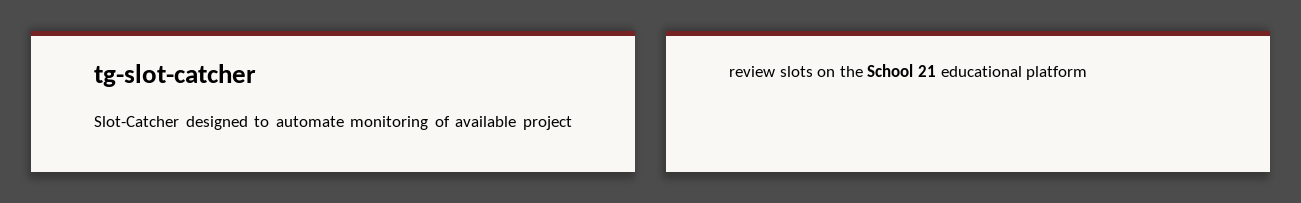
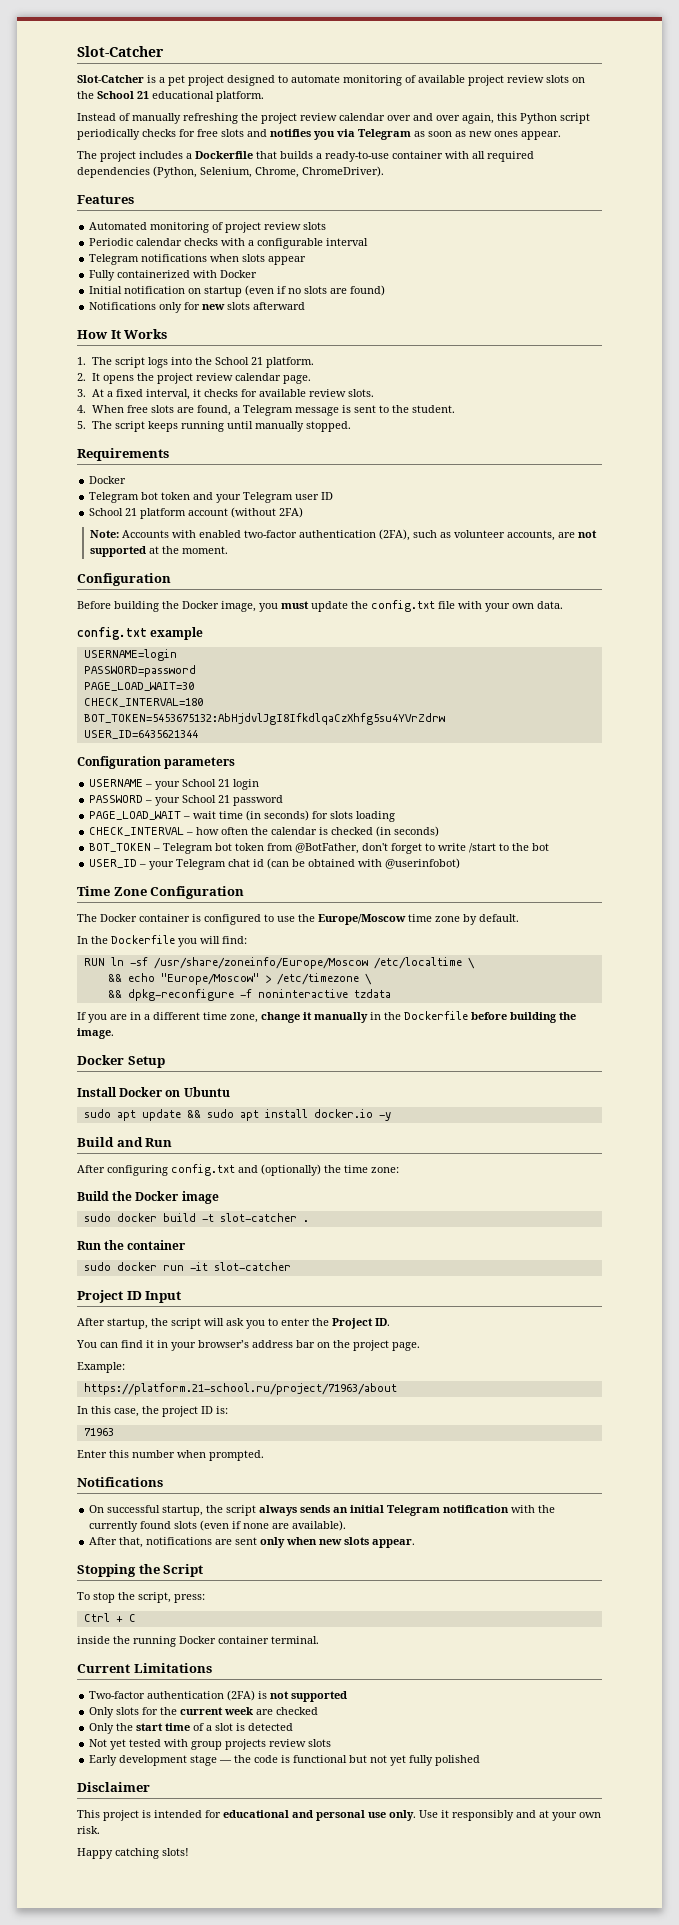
[94,64,256,87] [94,116,179,127] tg-slot-catcher // Slot-Catcher -> [77,46,164,57] [77,75,224,86] Slot-Catcher // Slot-Catcher is a pet project
[1026,66,1088,80] platform -> [216,91,264,102] [77,113,590,124] [77,129,561,140] [77,151,534,162] [77,166,384,178] [77,195,134,204] [89,222,327,233] [89,238,369,249] [89,254,307,265] [89,270,258,281] [89,285,386,297] [89,302,306,313] [77,329,168,339] [77,357,314,368] [77,373,311,384] [77,389,374,400] [77,405,455,416] [77,421,351,432] [77,448,169,461] [89,476,127,484] [89,492,334,503] [89,507,304,519] [89,529,597,541] [89,546,228,557] [77,573,171,586] [77,600,563,612] [77,627,204,640] [83,649,177,661] [83,665,196,677] [83,682,194,691] [83,698,203,707] [83,713,445,725] [83,730,198,739] [77,756,236,769] [89,779,260,790] [89,795,284,806] [89,810,396,822] [89,826,440,837] [89,843,550,854] [89,858,461,870] [77,886,245,899] [77,914,519,925] [77,935,247,947] [83,957,475,969] [107,973,372,985] [107,989,391,1001] [77,1011,576,1023] [77,1028,114,1039] [77,1055,165,1068] [77,1087,230,1097] [83,1109,391,1121] [77,1137,173,1147] [77,1164,399,1176] [77,1191,219,1204] [83,1213,309,1222] [77,1240,187,1250] [83,1262,291,1271] [77,1290,182,1303] [77,1318,390,1329] [76,1340,420,1351] [77,1362,125,1373] [83,1383,397,1395] [77,1406,228,1417] [83,1428,114,1436] [77,1450,264,1461] [77,1477,163,1487] [89,1505,556,1516] [89,1520,347,1532] [89,1537,416,1548] [77,1564,204,1577] [77,1592,205,1603] [83,1613,136,1622] [77,1636,319,1647] [77,1663,212,1673] [89,1690,348,1702] [89,1707,319,1718] [89,1723,294,1734] [89,1739,332,1750] [89,1755,481,1766] [77,1782,150,1792] [77,1810,601,1821] [77,1826,100,1834] [77,1848,189,1859] platform. // Instead of manually refreshing the project review calendar over and over again, this Python script periodically checks for free slots and notifies you via Telegram as soon as new ones appear. // The project includes a Dockerfile that builds a ready-to-use container with all required dependencies (Python, Selenium, Chrome, ChromeDriver). // Features // Automated monitoring of project review slots // Periodic calendar checks with a configurable interval // Telegram notifications when slots appear // Fully containerized with Docker // Initial notification on startup (even if no slots are found) // Notifications only for new slots afterward // How It Works // 1. The script logs into the School 21 platform. // 2. It opens the project review calendar page. // 3. At a fixed interval, it checks for available review slots. // 4. When free slots are found, a Telegram message is sent to the student. // 5. The script keeps running until manually stopped. // Requirements // Docker // Telegram bot token and your Telegram user ID // School 21 platform account (without 2FA) // Note: Accounts with enabled two-factor authentication (2FA), such as volunteer accounts, are not supported at the moment. // Configuration // Before building the Docker image, you must update the config.txt file with your own data. // config.txt example // USERNAME=login // PASSWORD=password // PAGE_LOAD_WAIT=30 // CHECK_INTERVAL=180 // BOT_TOKEN=5453675132:AbHjdvlJgI8IfkdlqaCzXhfg5su4YVrZdrw // USER_ID=6435621344 // Configuration parameters // USERNAME – your School 21 login // PASSWORD – your School 21 password // PAGE_LOAD_WAIT – wait time (in seconds) for slots loading // CHECK_INTERVAL – how often the calendar is checked (in seconds) // BOT_TOKEN – Telegram bot token from @BotFather, don't forget to write /start to the bot // USER_ID – your Telegram chat id (can be obtained with @userinfobot) // Time Zone Configuration // The Docker container is configured to use the Europe/Moscow time zone by default. // In the Dockerfile you will find: // RUN ln -sf /usr/share/zoneinfo/Europe/Moscow /etc/localtime \ // && echo "Europe/Moscow" > /etc/timezone \ // && dpkg-reconfigure -f noninteractive tzdata // If you are in a different time zone, change it manually in the Dockerfile before building the image. // Docker Setup // Install Docker on Ubuntu // sudo apt update && sudo apt install docker.io -y // Build and Run // After configuring config.txt and (optionally) the time zone: // Build the Docker image // sudo docker build -t slot-catcher . // Run the container // sudo docker run -it slot-catcher // Project ID Input // After startup, the script will ask you to enter the Project ID. // You can find it in your browser’s address bar on the project page. // Example: // https://platform.21-school.ru/project/71963/about // In this case, the project ID is: // 71963 // Enter this number when prompted. // Notifications // On successful startup, the script always sends an initial Telegram notification with the currently found slots (even if none are available). // After that, notifications are sent only when new slots appear. // Stopping the Script // To stop the script, press: // Ctrl + C // inside the running Docker container terminal. // Current Limitations // Two-factor authentication (2FA) is not supported // Only slots for the current week are checked // Only the start time of a slot is detected // Not yet tested with group projects review slots // Early development stage — the code is functional but not yet fully polished // Disclaimer // This project is intended for educational and personal use only. Use it responsibly and at your own risk. // Happy catching slots!

